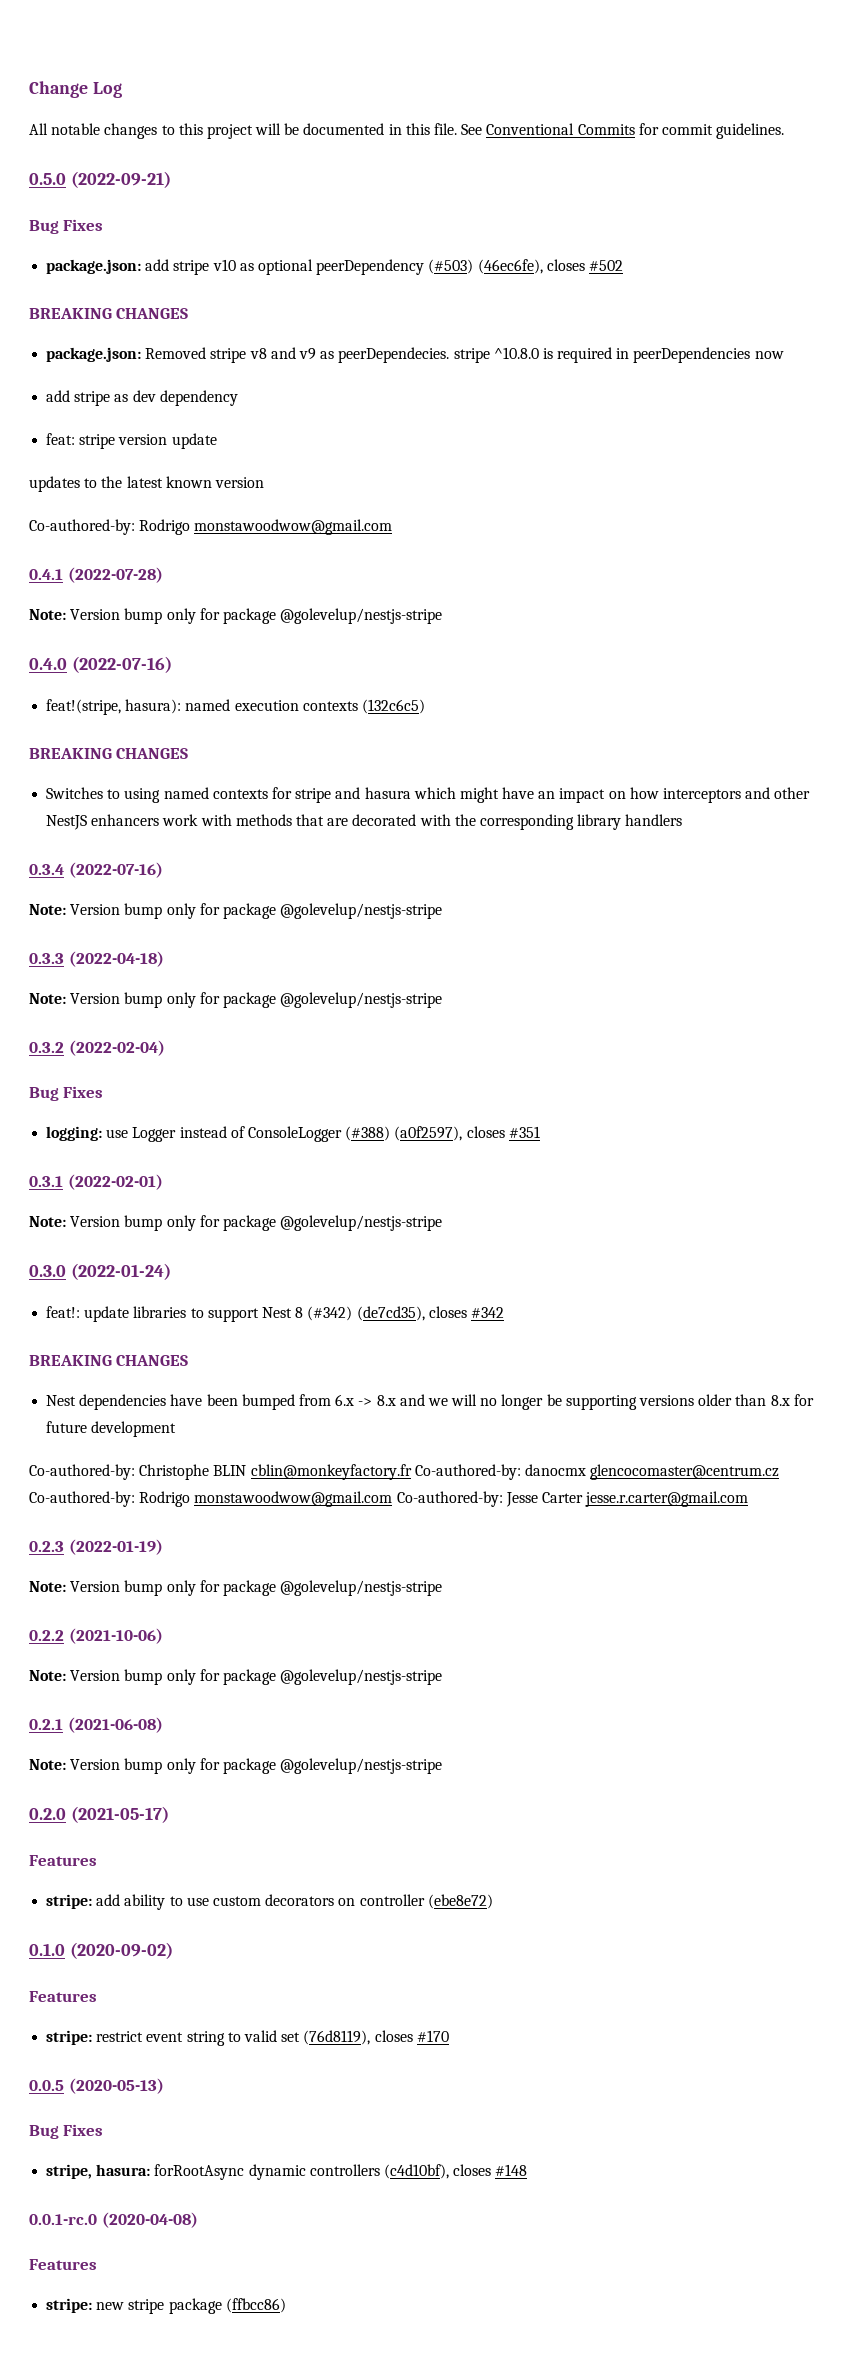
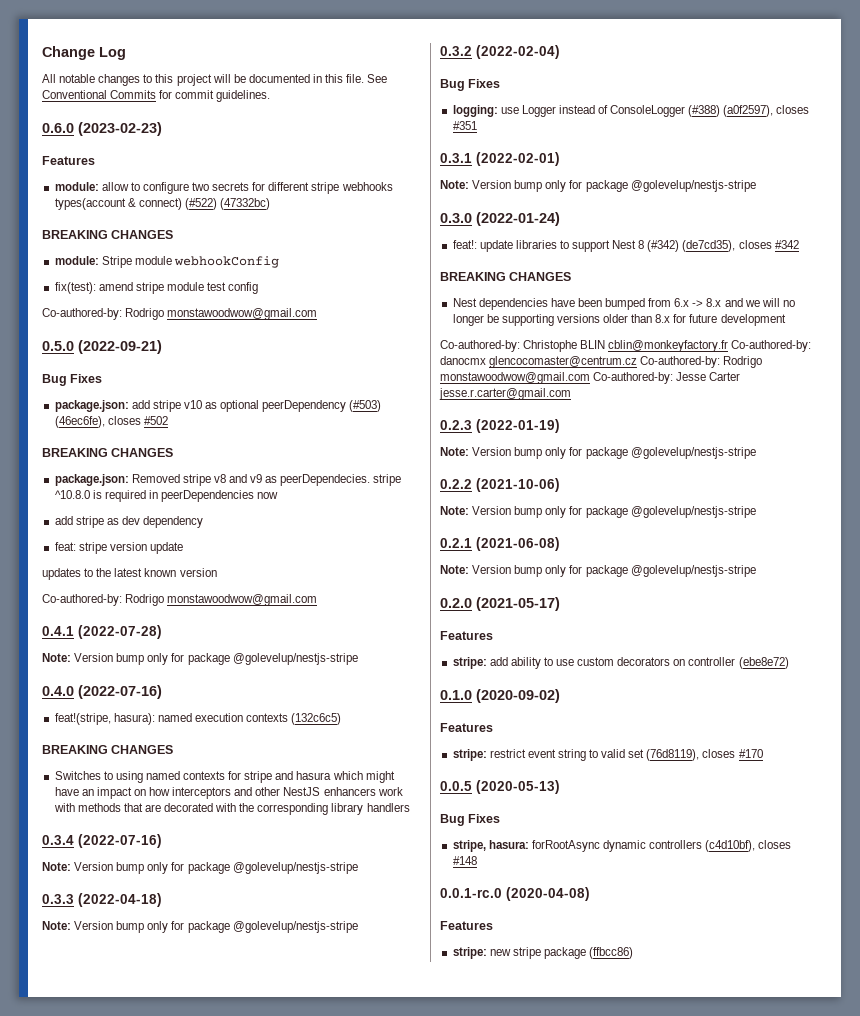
(785, 131) none -> [42,122,162,136] [42,156,95,165] [54,182,393,194] [54,198,271,210] [42,230,174,239] [54,256,279,268] [54,282,259,294] [42,308,318,320] // 0.6.0 (2023-02-23) // Features // module: allow to configure two secrets for different stripe webhooks types(account & connect) (#522) (47332bc) // BREAKING CHANGES // module: Stripe module webhookConfig // fix(test): amend stripe module test config // Co-authored-by: Rodrigo monstawoodwow@gmail.com

